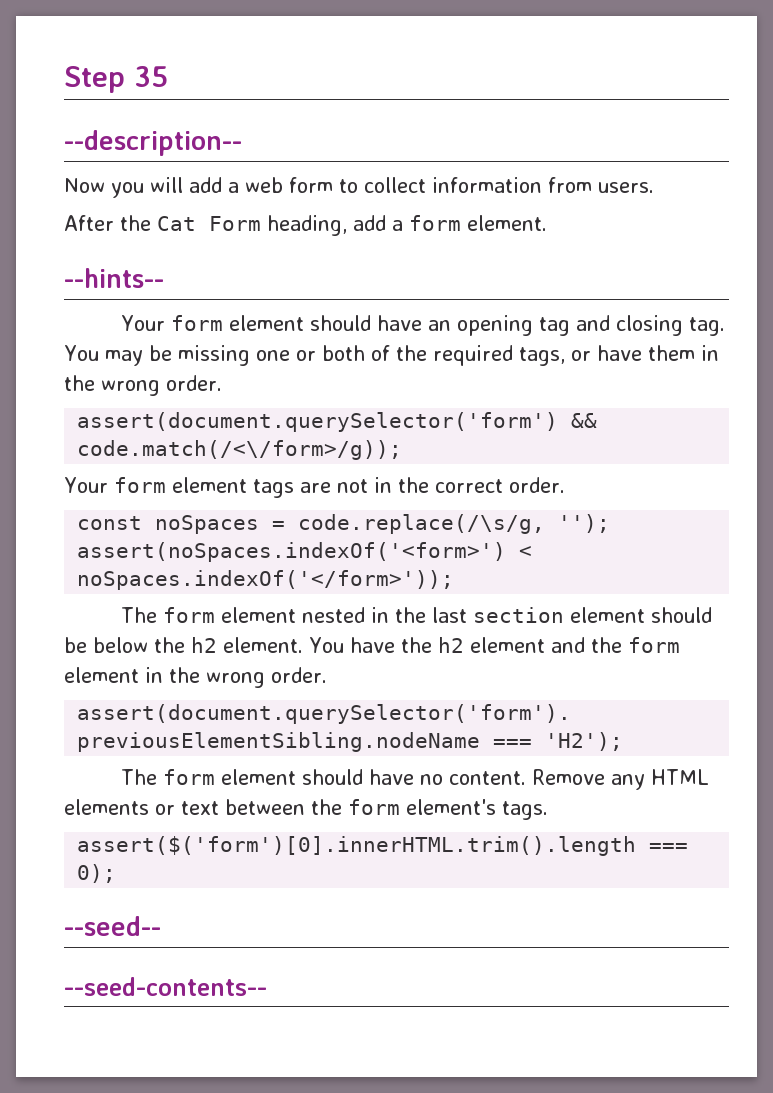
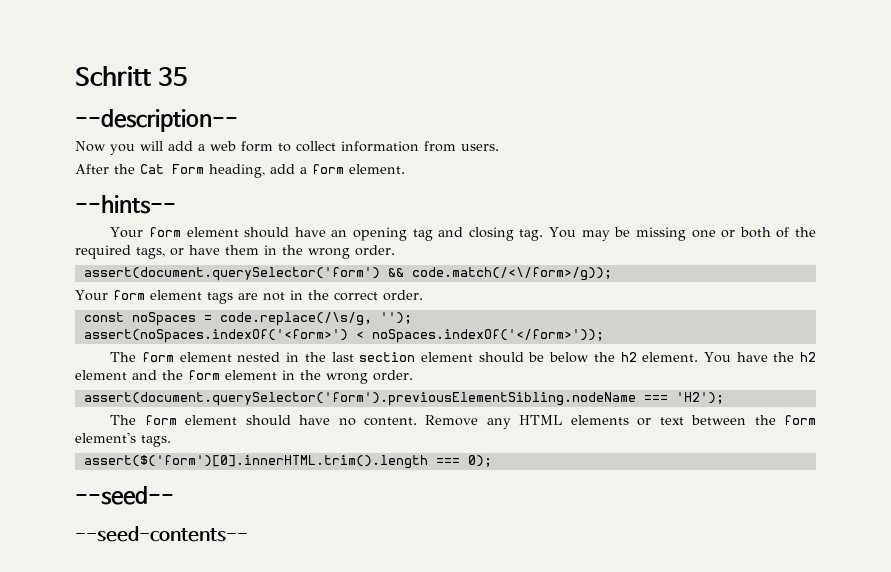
[64,66,125,93] Step -> [75,66,151,86] Schritt

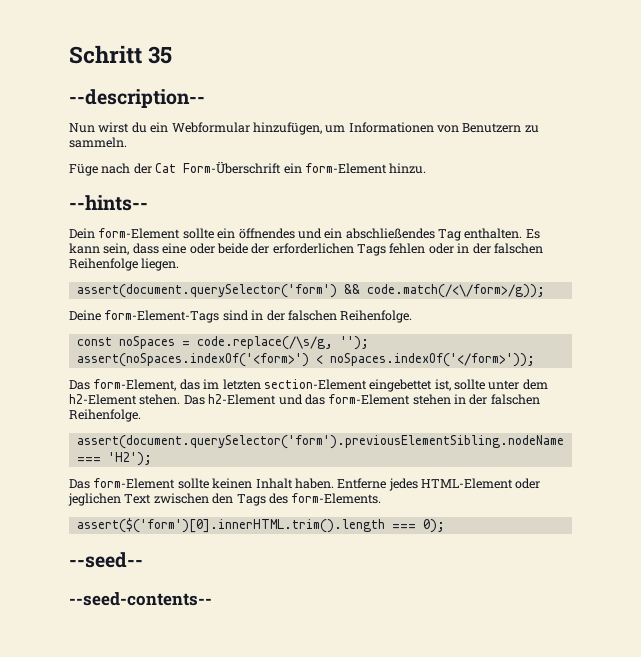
[75,141,499,155] [75,164,405,178] [75,195,176,214] [110,227,817,241] [75,245,395,259] [83,267,612,281] [75,290,423,304] Now you will add a web form to collect information from users. // After the Cat Form heading, add a form element. // --hints-- // Your form element should have an opening tag and closing tag. You may be missing one or both of the required tags, or have them in the wrong order. // assert(document.querySelector('form') && code.match(/<\/form>/g)); // Your form element tags are not in the correct order. -> [69,122,539,135] [69,137,127,148] [69,162,427,176] [69,195,148,211] [69,228,540,241] [69,243,543,256] [69,258,180,271] [76,284,545,298] [69,310,413,323] Nun wirst du ein Webformular hinzufügen, um Informationen von Benutzern zu sammeln. // Füge nach der Cat Form-Überschrift ein form-Element hinzu. // --hints-- // Dein form-Element sollte ein öffnendes und ein abschließendes Tag enthalten. Es kann sein, dass eine oder beide der erforderlichen Tags fehlen oder in der falschen Reihenfolge liegen. // assert(document.querySelector('form') && code.match(/<\/form>/g)); // Deine form-Element-Tags sind in der falschen Reihenfolge.
[110,352,817,363] [75,370,413,384] [83,392,724,406] [110,415,816,429] [75,432,171,447] The form element nested in the last section element should be below the h2 element. You have the h2 element and the form element in the wrong order. // assert(document.querySelector('form').previousElementSibling.nodeName === 'H2'); // The form element should have no content. Remove any HTML elements or text between the form element's tags. -> [69,379,548,392] [69,394,540,405] [69,409,141,422] [76,435,564,449] [76,452,152,466] [69,478,541,491] [68,493,382,506] Das form-Element, das im letzten section-Element eingebettet ist, sollte unter dem h2-Element stehen. Das h2-Element und das form-Element stehen in der falschen Reihenfolge. // assert(document.querySelector('form').previousElementSibling.nodeName === 'H2'); // Das form-Element sollte keinen Inhalt haben. Entferne jedes HTML-Element oder jeglichen Text zwischen den Tags des form-Elements.

